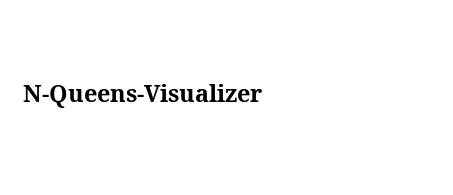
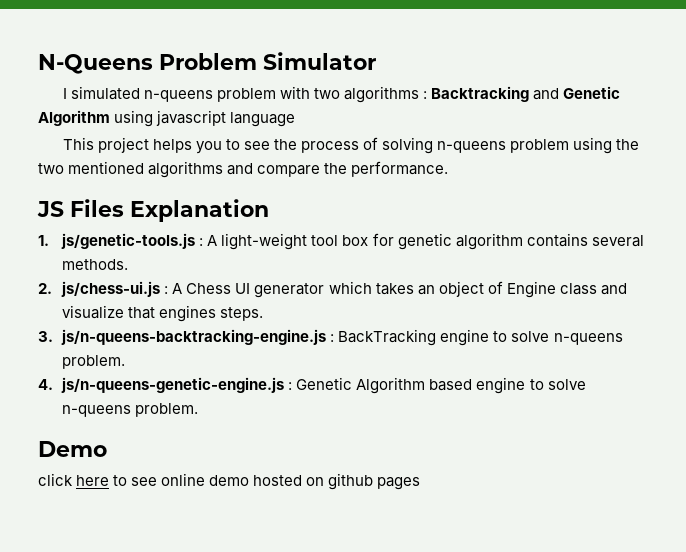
[23,84,262,108] N-Queens-Visualizer -> [38,52,376,74] [62,86,621,103] [38,110,296,127] [62,137,640,154] [38,161,449,178] [37,199,269,222] [38,233,644,250] [62,259,129,270] [38,281,627,298] [62,305,264,322] [38,329,623,346] [62,355,126,369] [38,377,586,394] [62,403,199,417] [38,441,107,457] [38,473,421,490] N-Queens Problem Simulator // I simulated n-queens problem with two algorithms : Backtracking and Genetic Algorithm using javascript language // This project helps you to see the process of solving n-queens problem using the two mentioned algorithms and compare the performance. // JS Files Explanation // 1. js/genetic-tools.js : A light-weight tool box for genetic algorithm contains several methods. // 2. js/chess-ui.js : A Chess UI generator which takes an object of Engine class and visualize that engines steps. // 3. js/n-queens-backtracking-engine.js : BackTracking engine to solve n-queens problem. // 4. js/n-queens-genetic-engine.js : Genetic Algorithm based engine to solve n-queens problem. // Demo // click here to see online demo hosted on github pages

